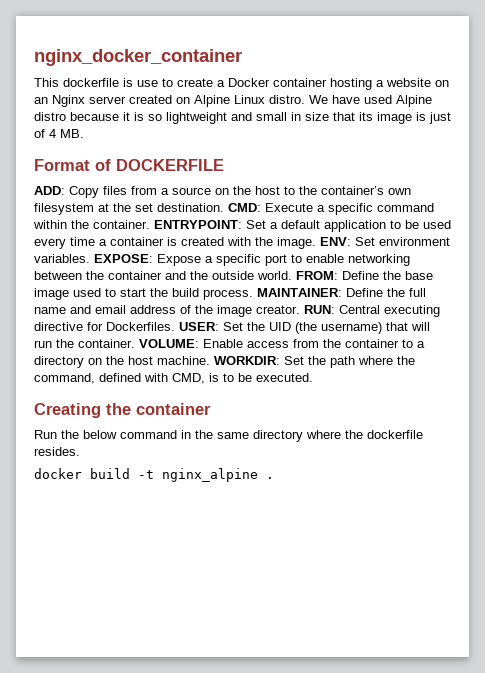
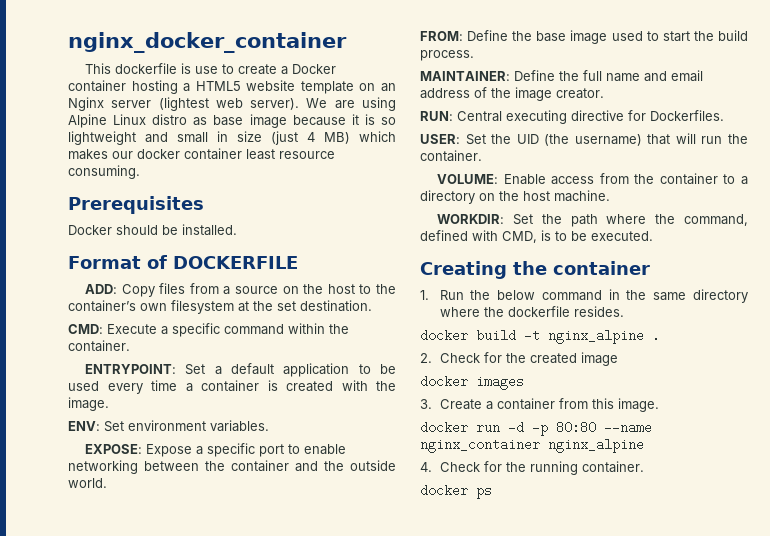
[386,78,431,87] website -> [195,80,354,94] HTML5 website template
[129,95,432,107] [34,112,66,121] created on Alpine Linux distro. We have used Alpine distro -> [158,97,396,111] [68,114,287,128] (lightest web server). We are using Alpine Linux distro as base image
[333,112,451,124] [34,129,84,138] that its image is just of 4 MB. -> [271,131,396,145] [68,148,335,160] [68,165,140,179] [68,196,204,214] [68,224,237,236] (just 4 MB) which makes our docker container least resource consuming. // Prerequisites // Docker should be installed.
(224, 207) none -> (372, 306) //
(150, 224) none -> (130, 346) //
(316, 243) none -> (109, 404) //
(90, 258) none -> (269, 426) //
(292, 275) none -> (107, 483) //
(253, 294) none -> (474, 55) //
(300, 309) none -> (604, 93) //
(175, 326) none -> (724, 115) //
(135, 343) none -> (482, 156) //
(210, 360) none -> (610, 196) //
(211, 409) none -> [420,290,429,300] 1.
(274, 478) none -> [420,352,618,366] [420,375,524,390] [420,398,659,412] [420,421,652,436] [420,438,644,453] [420,461,644,475] [420,484,492,499] // 2. Check for the created image // docker images // 3. Create a container from this image. // docker run -d -p 80:80 --name nginx_container nginx_alpine // 4. Check for the running container. // docker ps

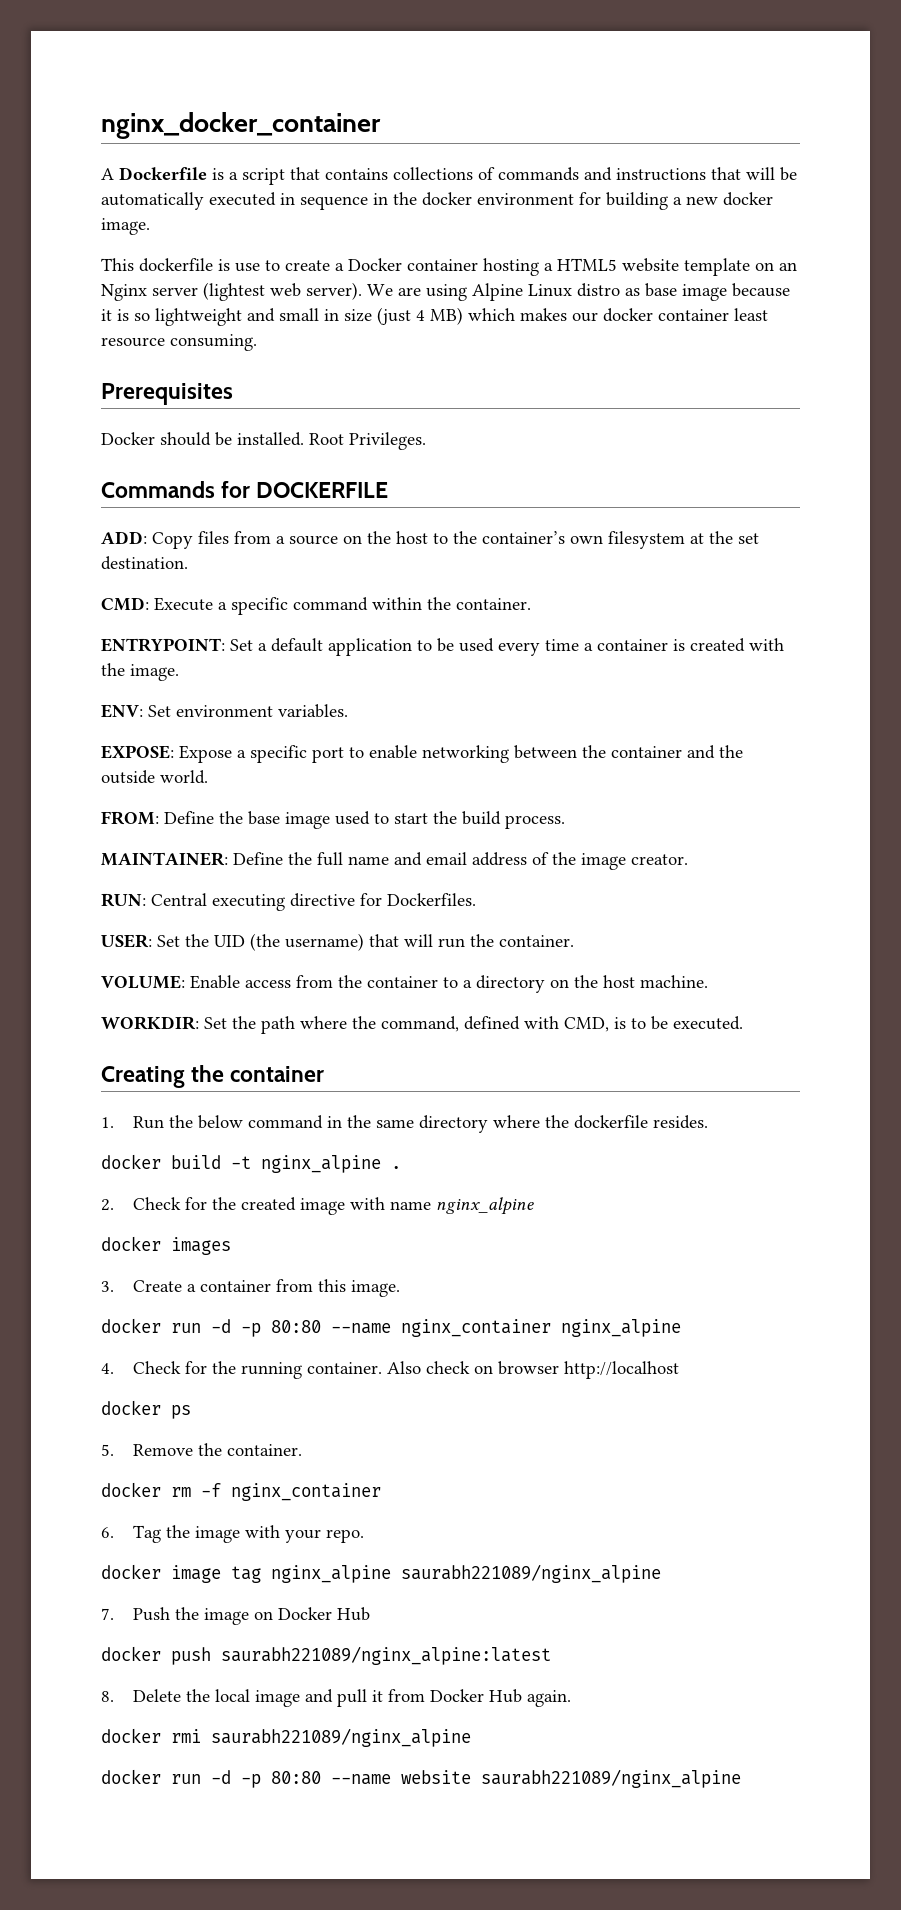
(347, 42) none -> [101,167,797,185] [101,192,773,210] [101,218,150,235] // A Dockerfile is a script that contains collections of commands and instructions that will be automatically executed in sequence in the docker environment for building a new docker image.
[68,255,167,269] // Format of -> [309,432,426,450] [101,481,251,498] Root Privileges. // Commands for
(618, 359) none -> [350,1197,535,1215] with name nginx_alpine
[420,484,492,499] // docker ps -> [387,1361,680,1379] [101,1400,191,1419] [101,1443,303,1456] [101,1482,381,1501] [101,1525,365,1543] [101,1564,661,1583] [101,1607,371,1625] [101,1646,551,1665] [101,1689,572,1707] [101,1728,471,1747] [101,1769,741,1788] Also check on browser http://localhost // docker ps // 5. Remove the container. // docker rm -f nginx_container // 6. Tag the image with your repo. // docker image tag nginx_alpine saurabh221089/nginx_alpine // 7. Push the image on Docker Hub // docker push saurabh221089/nginx_alpine:latest // 8. Delete the local image and pull it from Docker Hub again. // docker rmi saurabh221089/nginx_alpine // docker run -d -p 80:80 --name website saurabh221089/nginx_alpine

